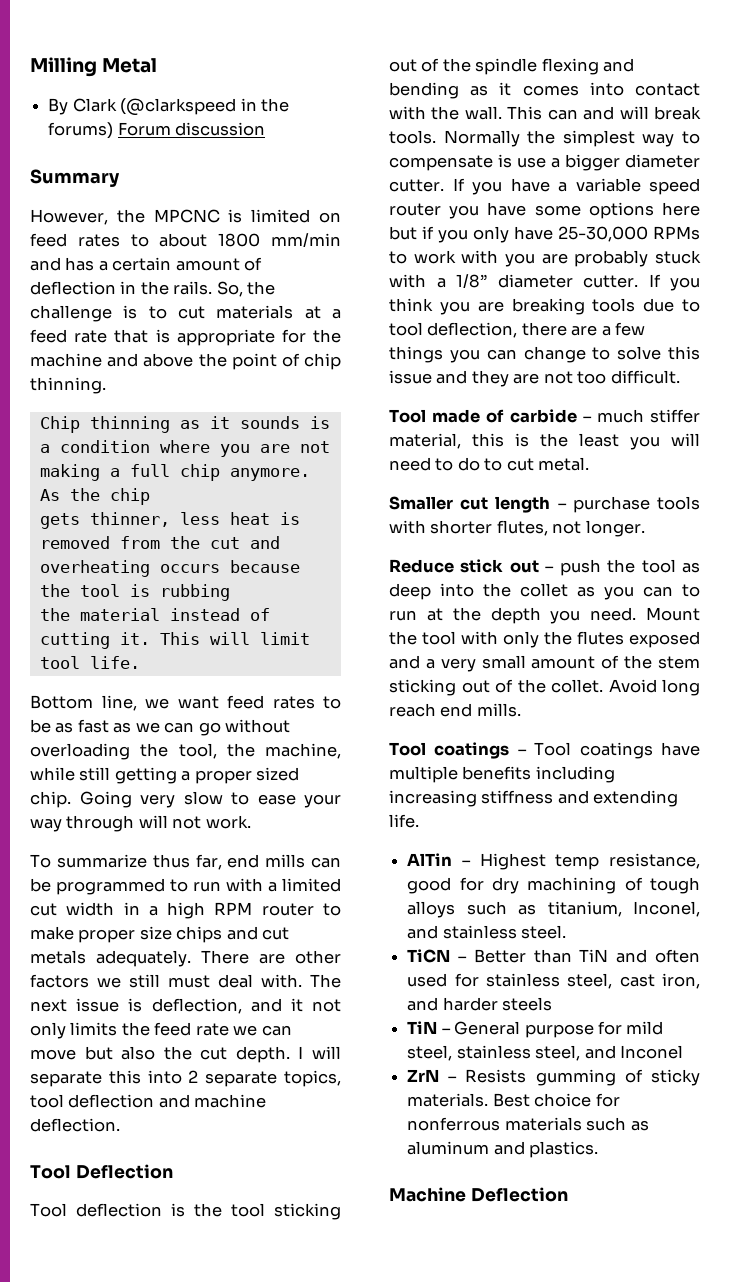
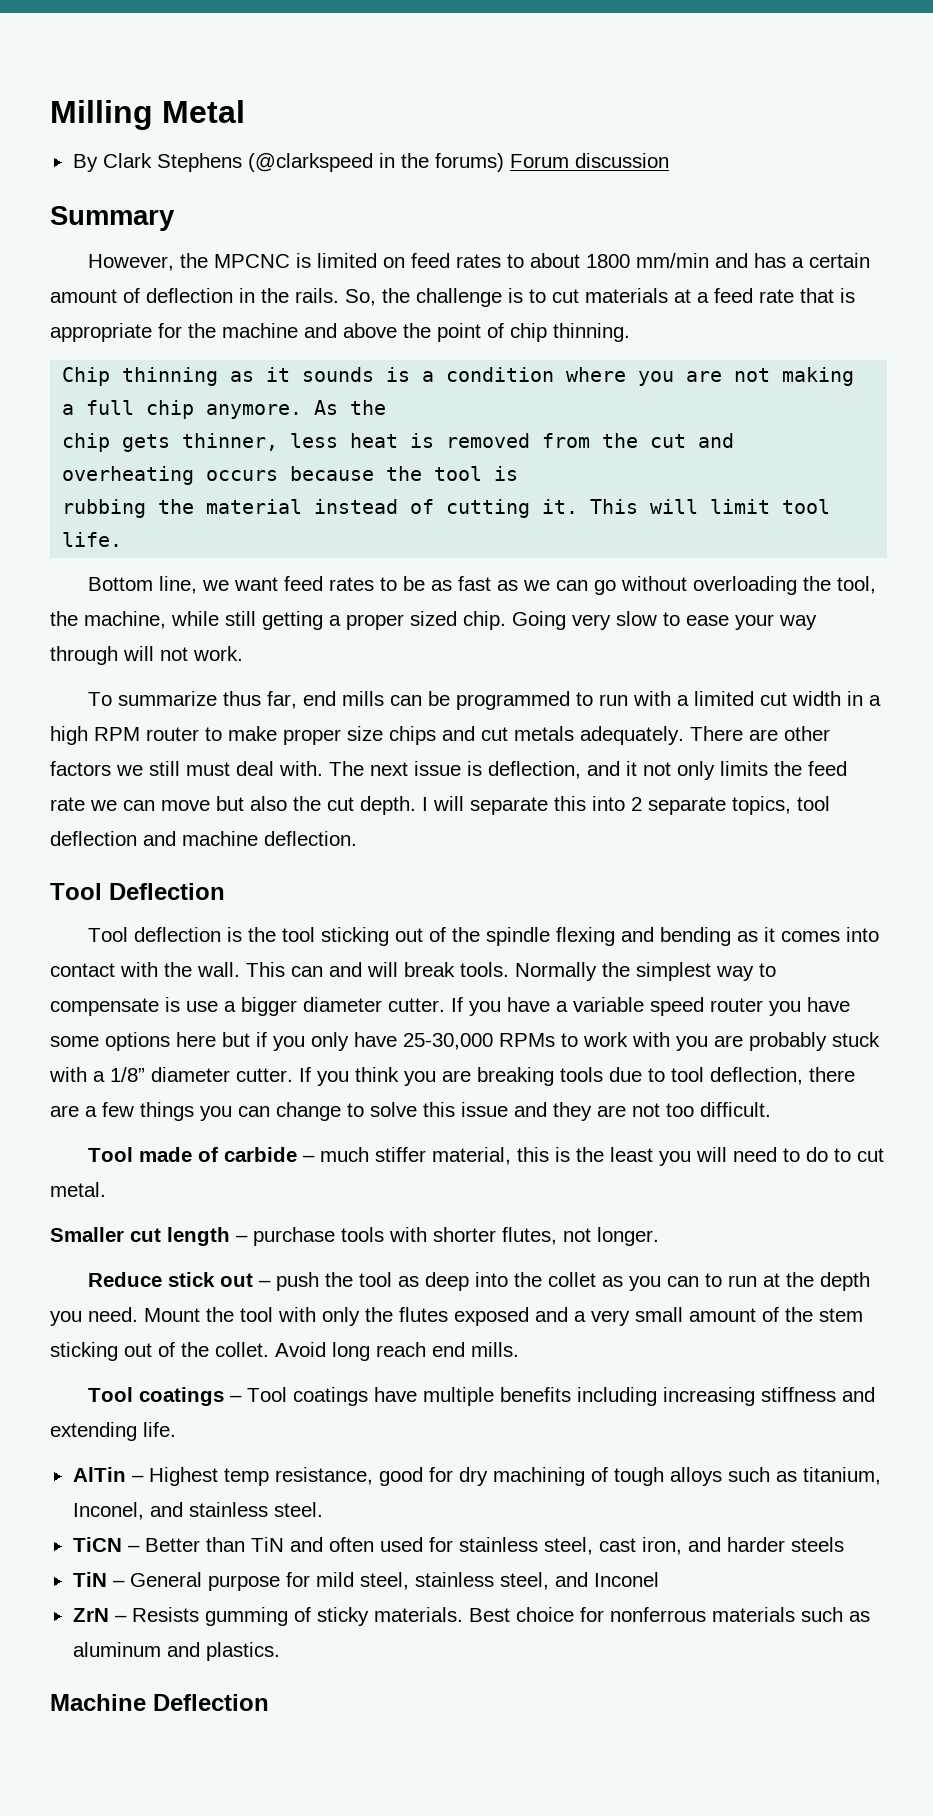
(117, 105) none -> [156,153,242,172] Stephens
[109,488,150,505] chip // -> [62,433,111,452] // chip
(150, 590) none -> (519, 473) //
(230, 592) // -> (147, 508) none

